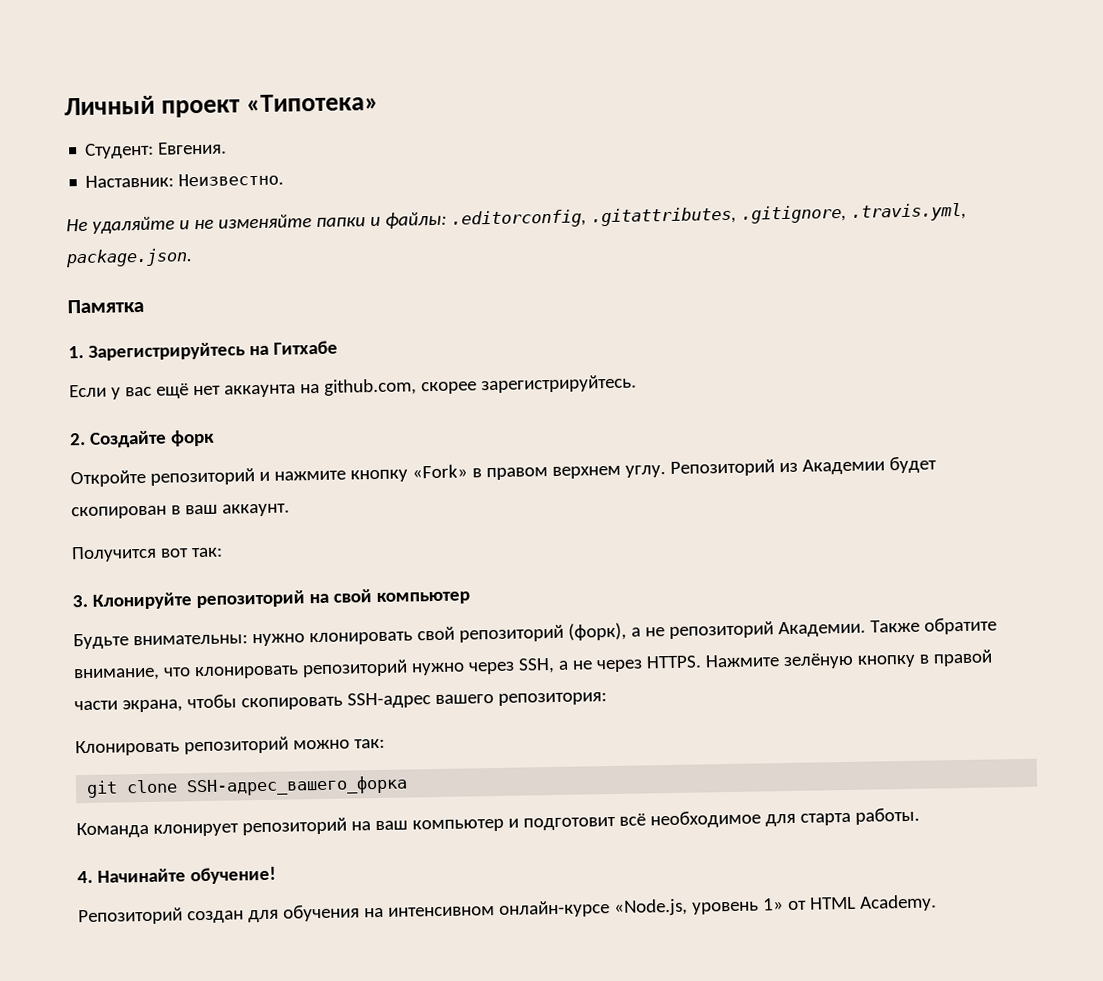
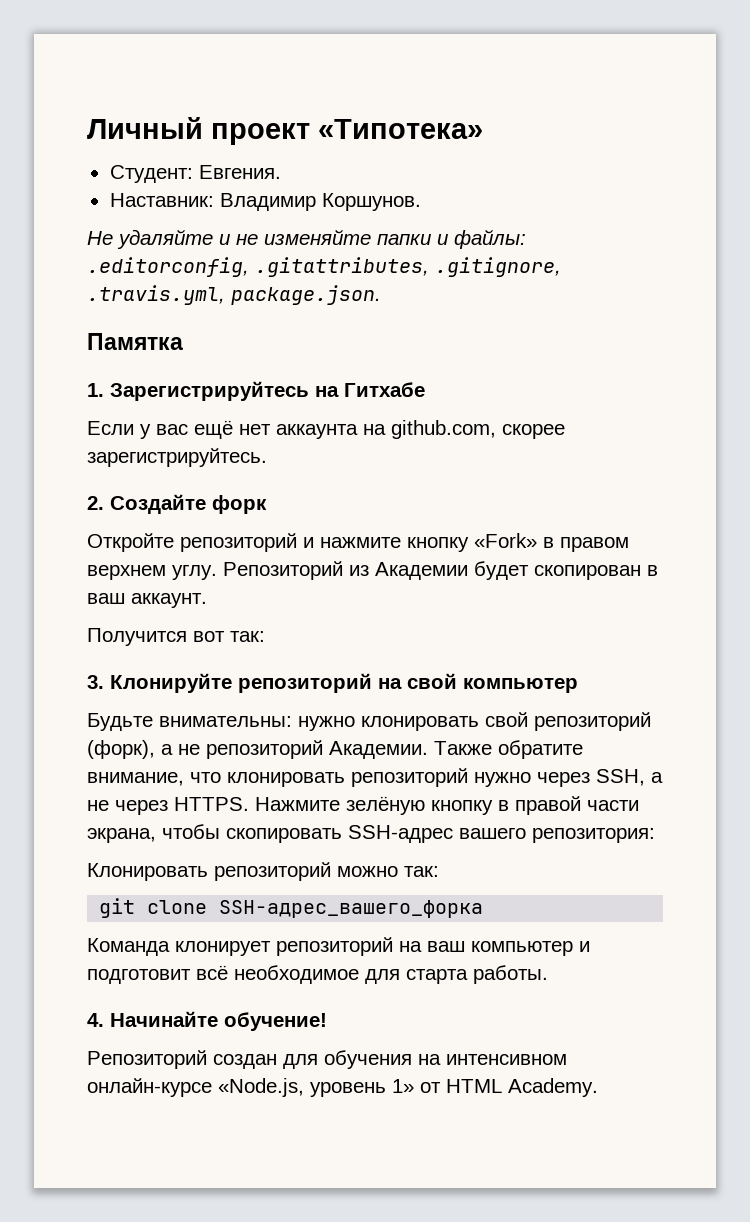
[178,172,285,187] Неизвестно. -> [219,193,421,211] Владимир Коршунов.

